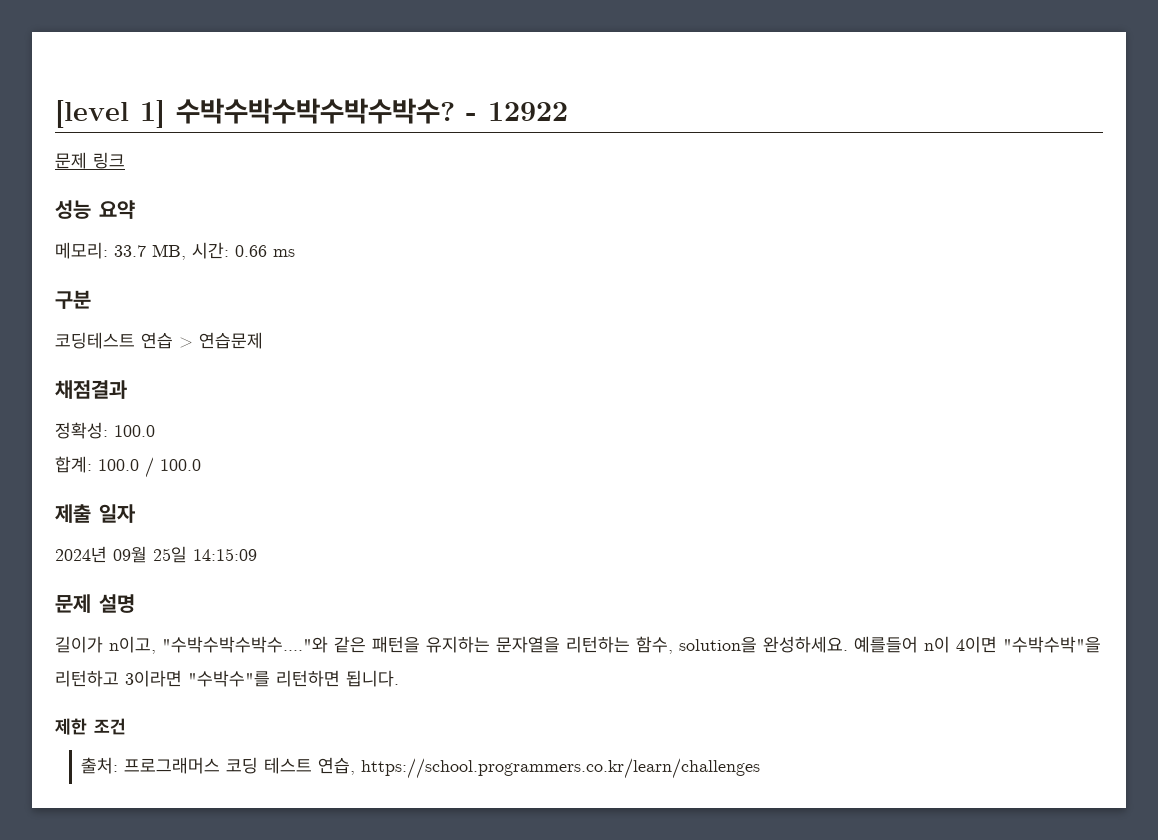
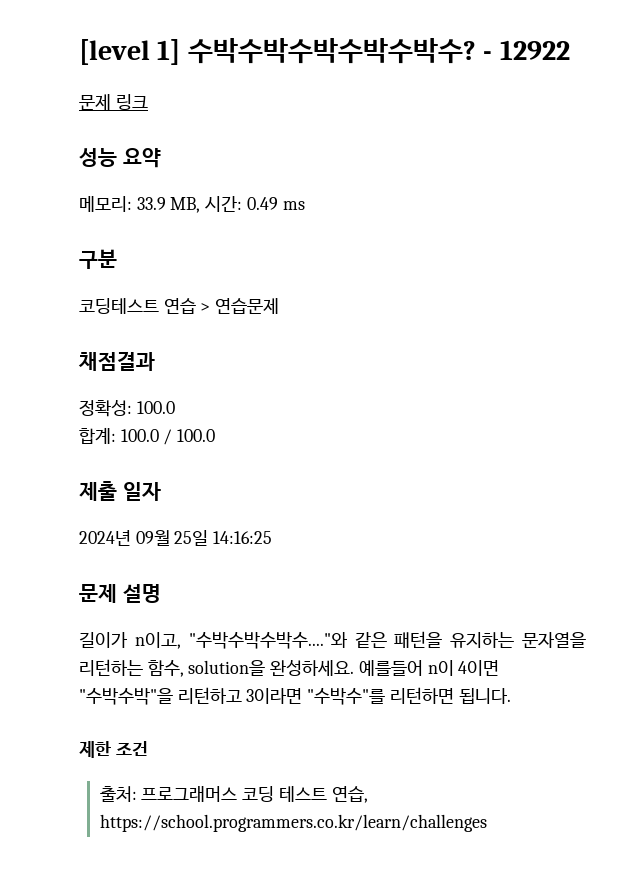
[114,245,146,257] 33.7 -> [136,197,166,210] 33.9
[235,245,267,257] 0.66 -> [246,197,278,210] 0.49
[193,548,257,561] 14:15:09 -> [213,531,273,544] 14:16:25

